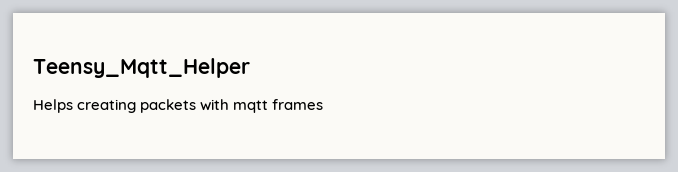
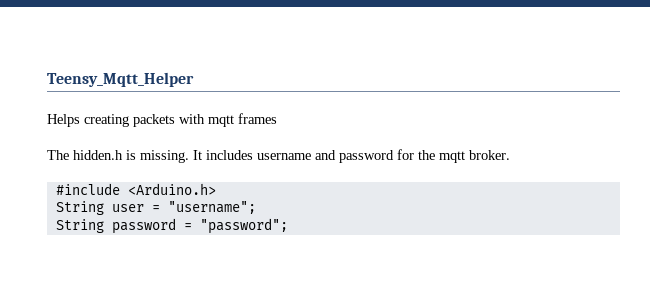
(324, 104) none -> [47,149,510,163] [55,183,216,195] [55,201,256,215] [55,218,288,234] // The hidden.h is missing. It includes username and password for the mqtt broker. // #include <Arduino.h> // String user = "username"; // String password = "password";

